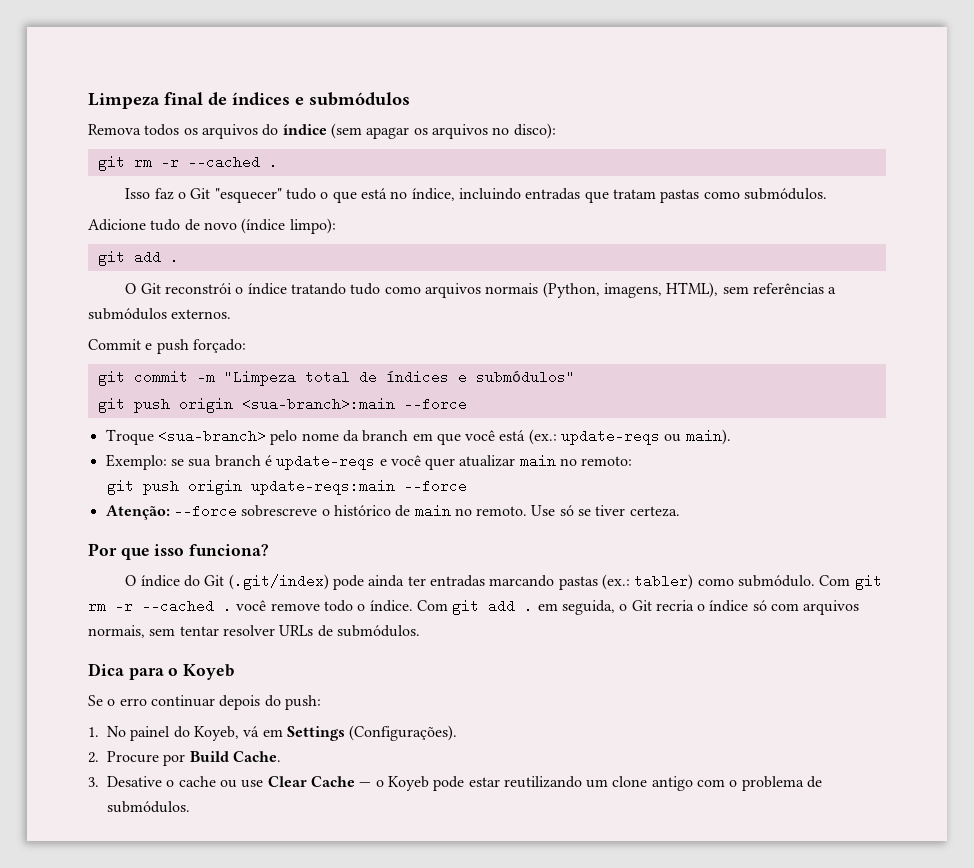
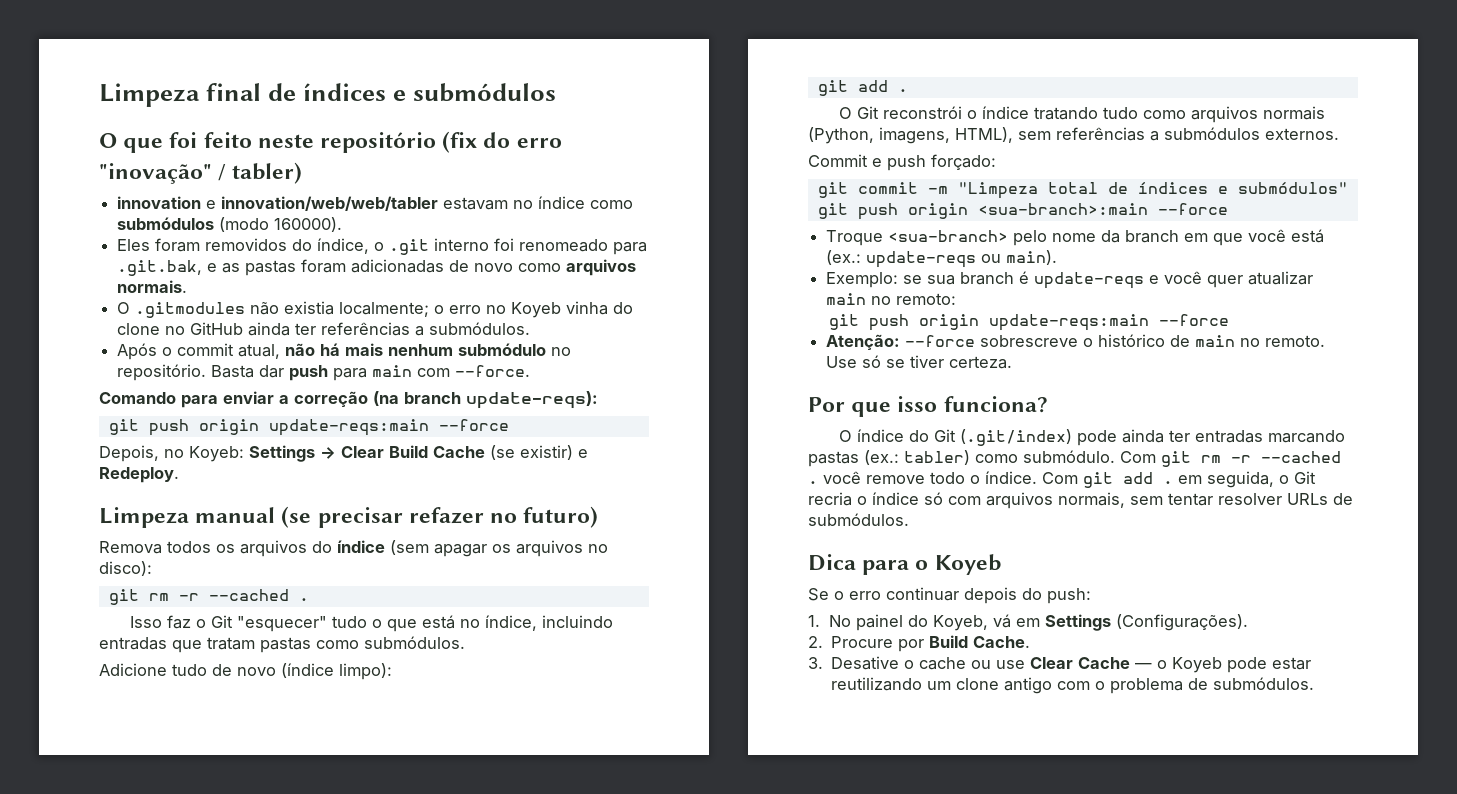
(410, 99) none -> [99,131,562,153] [99,162,303,184] [117,196,634,211] [117,217,343,232] [117,238,648,255] [117,259,637,276] [117,280,188,293] [117,301,634,318] [117,322,531,336] [117,343,572,360] [117,364,531,381] [99,391,598,409] [108,419,509,436] [99,445,588,462] [99,467,179,483] [99,506,599,528] // O que foi feito neste repositório (fix do erro "inovação" / tabler) // innovation e innovation/web/web/tabler estavam no índice como submódulos (modo 160000). // Eles foram removidos do índice, o .git interno foi renomeado para .git.bak, e as pastas foram adicionadas de novo como arquivos normais. // O .gitmodules não existia localmente; o erro no Koyeb vinha do clone no GitHub ainda ter referências a submódulos. // Após o commit atual, não há mais nenhum submódulo no repositório. Basta dar push para main com --force. // Comando para enviar a correção (na branch update-reqs): // git push origin update-reqs:main --force // Depois, no Koyeb: Settings → Clear Build Cache (se existir) e Redeploy. // Limpeza manual (se precisar refazer no futuro)

